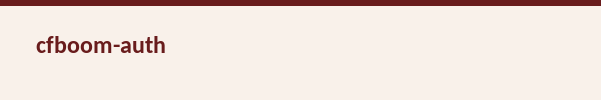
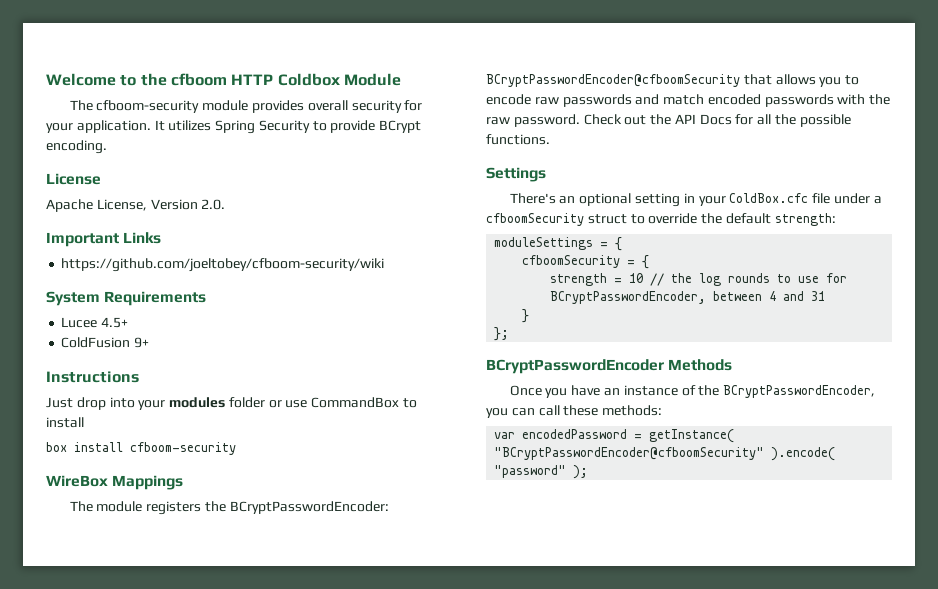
[36,36,166,53] cfboom-auth -> [46,73,401,86] [69,100,423,113] [46,120,422,134] [46,140,107,154] [46,173,101,185] [46,199,226,212] [46,232,162,247] [61,258,385,272] [46,291,207,306] [61,317,129,328] [61,337,150,348] [46,371,139,383] [46,397,418,410] [46,417,84,428] [46,442,236,455] [46,475,184,490] [69,501,389,515] [486,74,860,87] [486,94,891,107] [486,114,851,127] [486,134,550,145] [486,167,546,182] [509,193,882,207] [486,213,836,226] [494,237,623,251] [522,255,650,269] [550,273,848,286] [550,291,826,304] [522,309,530,323] [494,327,510,341] [486,359,733,374] [509,385,876,398] [486,405,663,418] [494,429,735,443] [494,447,836,461] [494,465,589,479] Welcome to the cfboom HTTP Coldbox Module // The cfboom-security module provides overall security for your application. It utilizes Spring Security to provide BCrypt encoding. // License // Apache License, Version 2.0. // Important Links // https://github.com/joeltobey/cfboom-security/wiki // System Requirements // Lucee 4.5+ // ColdFusion 9+ // Instructions // Just drop into your modules folder or use CommandBox to install // box install cfboom-security // WireBox Mappings // The module registers the BCryptPasswordEncoder: BCryptPasswordEncoder@cfboomSecurity that allows you to encode raw passwords and match encoded passwords with the raw password. Check out the API Docs for all the possible functions. // Settings // There's an optional setting in your ColdBox.cfc file under a cfboomSecurity struct to override the default strength: // moduleSettings = { // cfboomSecurity = { // strength = 10 // the log rounds to use for BCryptPasswordEncoder, between 4 and 31 // } // }; // BCryptPasswordEncoder Methods // Once you have an instance of the BCryptPasswordEncoder, you can call these methods: // var encodedPassword = getInstance( "BCryptPasswordEncoder@cfboomSecurity" ).encode( "password" );

